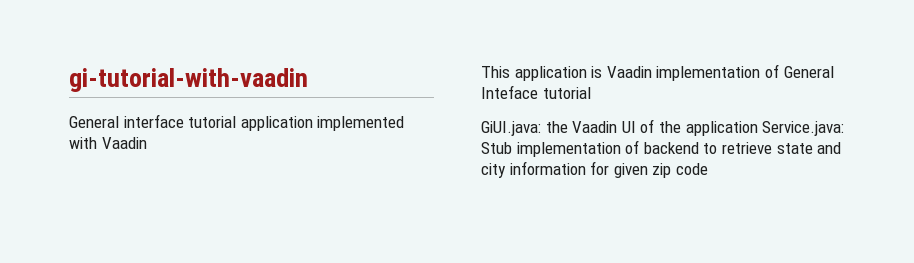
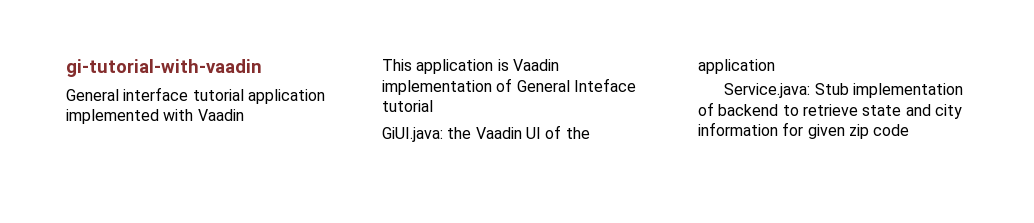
(758, 128) none -> (775, 66) //

